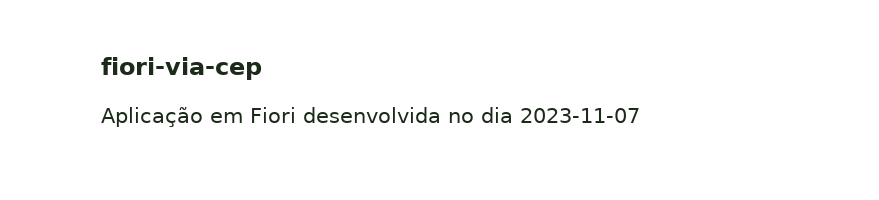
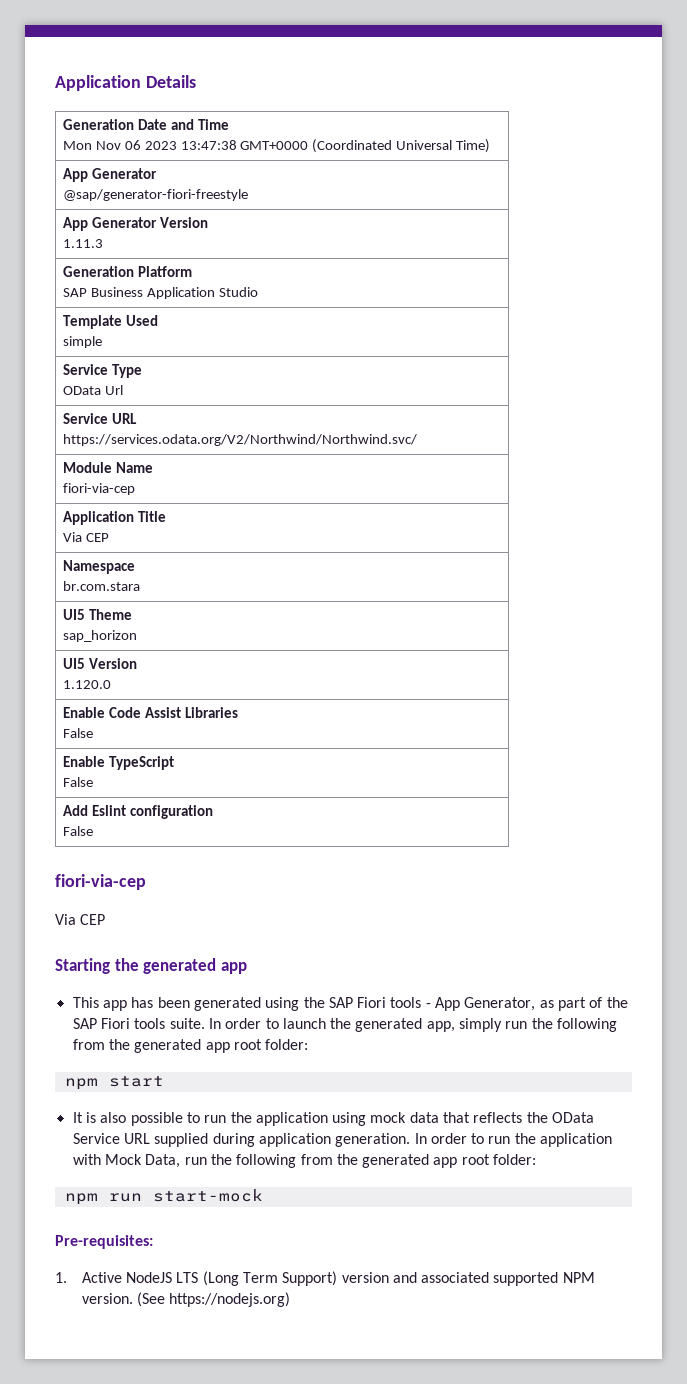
[101,57,262,80] [101,107,640,127] fiori-via-cep // Aplicação em Fiori desenvolvida no dia 2023-11-07 -> [55,75,196,91] [62,119,229,130] [62,139,491,153] [62,168,157,182] [62,189,248,201] [62,217,208,231] [62,239,103,248] [62,266,192,277] [62,287,258,299] [62,315,158,329] [62,336,102,348] [62,364,142,378] [62,385,123,395] [62,413,137,424] [62,434,417,446] [62,462,153,473] [62,483,135,495] [62,511,166,525] [62,532,109,542] [62,560,135,574] [62,581,140,591] [62,609,132,620] [62,630,137,642] [62,658,137,669] [62,680,111,689] [62,707,238,718] [62,728,93,738] [62,756,174,770] [62,777,93,787] [62,805,213,819] [62,826,93,836] [55,874,146,890] [55,914,106,925] [55,958,247,974] [72,997,628,1011] [72,1018,618,1032] [72,1039,309,1053] [64,1076,164,1090] [72,1112,595,1126] [72,1133,613,1147] [72,1154,537,1168] [64,1189,263,1205] [55,1235,153,1249] [55,1271,595,1286] [81,1292,291,1307] Application Details // Generation Date and Time // Mon Nov 06 2023 13:47:38 GMT+0000 (Coordinated Universal Time) // App Generator // @sap/generator-fiori-freestyle // App Generator Version // 1.11.3 // Generation Platform // SAP Business Application Studio // Template Used // simple // Service Type // OData Url // Service URL // https://services.odata.org/V2/Northwind/Northwind.svc/ // Module Name // fiori-via-cep // Application Title // Via CEP // Namespace // br.com.stara // UI5 Theme // sap_horizon // UI5 Version // 1.120.0 // Enable Code Assist Libraries // False // Enable TypeScript // False // Add Eslint configuration // False // fiori-via-cep // Via CEP // Starting the generated app // This app has been generated using the SAP Fiori tools - App Generator, as part of the SAP Fiori tools suite. In order to launch the generated app, simply run the following from the generated app root folder: // npm start // It is also possible to run the application using mock data that reflects the OData Service URL supplied during application generation. In order to run the application with Mock Data, run the following from the generated app root folder: // npm run start-mock // Pre-requisites: // 1. Active NodeJS LTS (Long Term Support) version and associated supported NPM version. (See https://nodejs.org)

